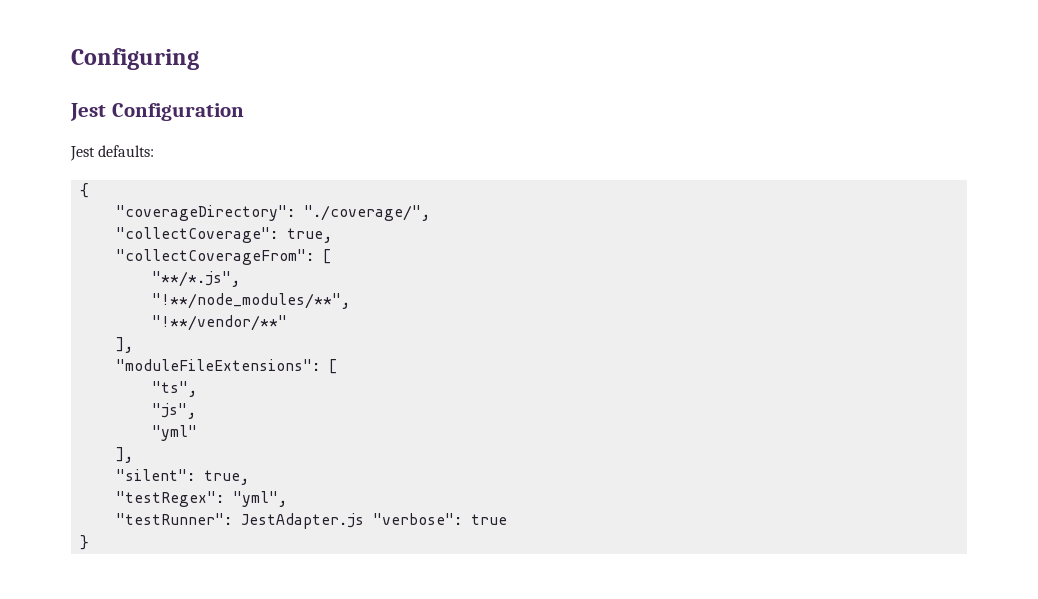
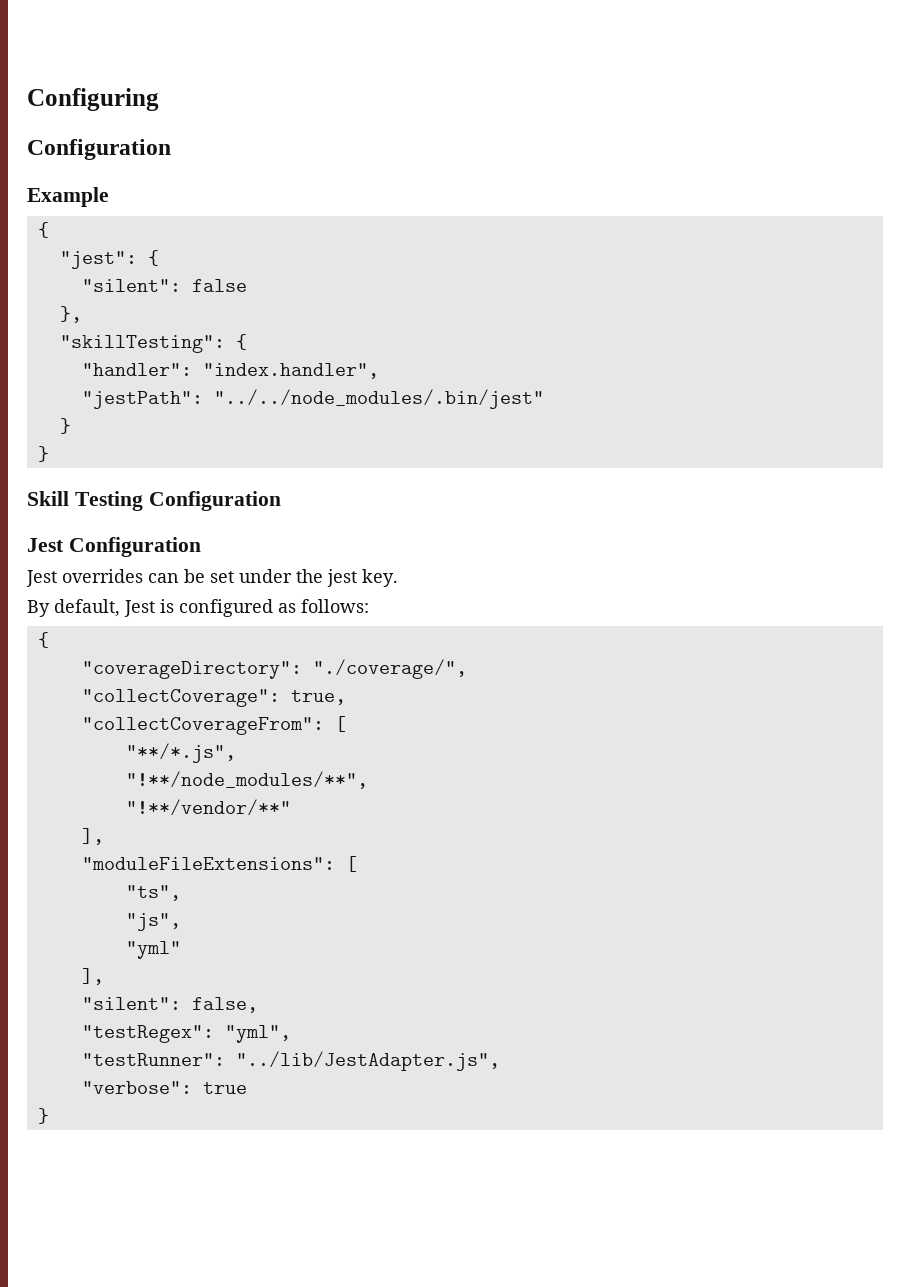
[70,103,244,121] [70,145,155,161] Jest Configuration // Jest defaults: -> [27,139,171,160] [27,187,109,207] [37,222,49,238] [59,250,159,269] [81,279,247,292] [59,306,82,323] [59,334,247,353] [81,363,379,379] [81,389,544,409] [59,418,71,434] [37,446,49,462] [27,491,281,511] [27,537,201,557] [26,569,398,587] [27,599,369,617] Configuration // Example // { // "jest": { // "silent": false // }, // "skillTesting": { // "handler": "index.handler", // "jestPath": "../../node_modules/.bin/jest" // } // } // Skill Testing Configuration // Jest Configuration // Jest overrides can be set under the jest key. // By default, Jest is configured as follows:
[204,470,250,485] true, -> [191,997,258,1013] false,
[241,513,365,529] JestAdapter.js -> [235,1051,500,1071] "../lib/JestAdapter.js", //

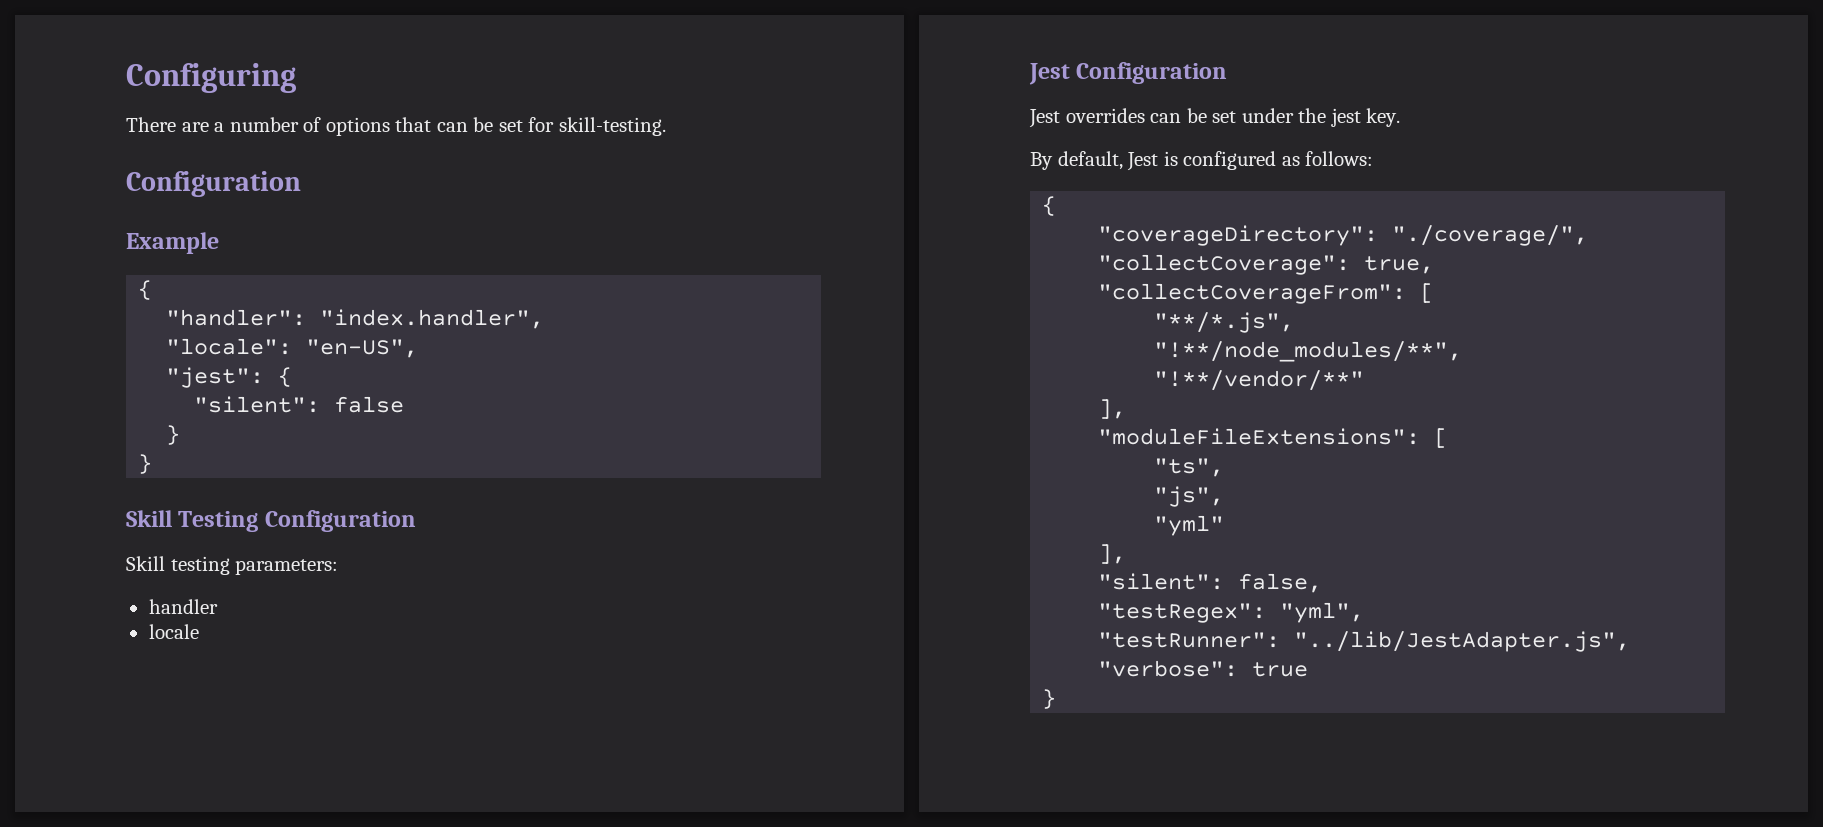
(159, 99) none -> [126,117,666,136] // There are a number of options that can be set for skill-testing.
(49, 230) none -> [166,309,545,329] [166,338,419,358] // "handler": "index.handler", // "locale": "en-US",
[59,306,82,323] [59,334,247,353] [81,363,379,379] [81,389,544,409] // }, // "skillTesting": { // "handler": "index.handler", // "jestPath": "../../node_modules/.bin/jest" -> (405, 404) none
(281, 501) none -> [126,556,339,575] [148,599,218,614] [148,624,199,639] // Skill testing parameters: // handler // locale

